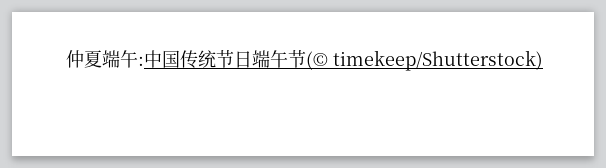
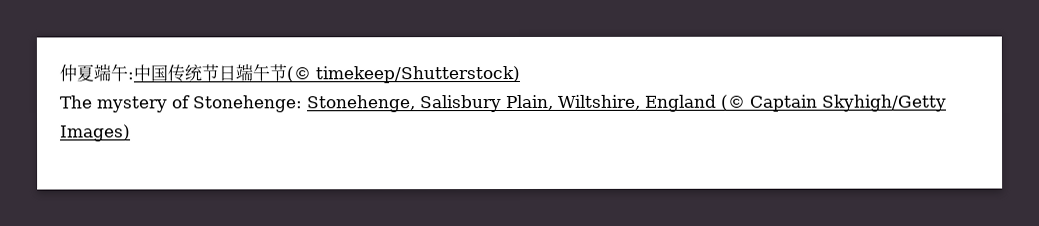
(543, 60) none -> [59,94,946,113] [60,124,131,142] // The mystery of Stonehenge: Stonehenge, Salisbury Plain, Wiltshire, England (© Captain Skyhigh/Getty Images)

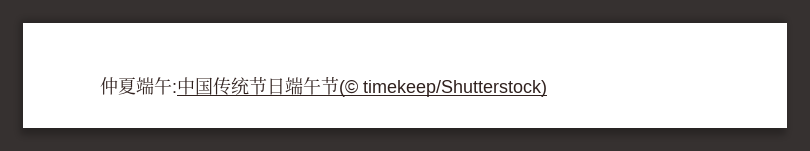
[59,94,946,113] [60,124,131,142] // The mystery of Stonehenge: Stonehenge, Salisbury Plain, Wiltshire, England (© Captain Skyhigh/Getty Images) -> (547, 88) none

